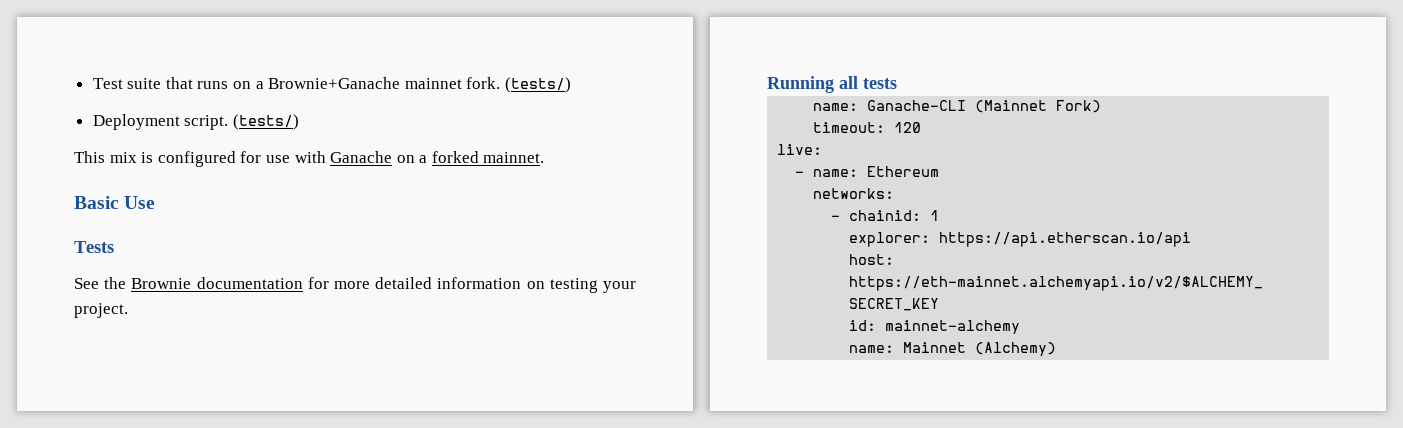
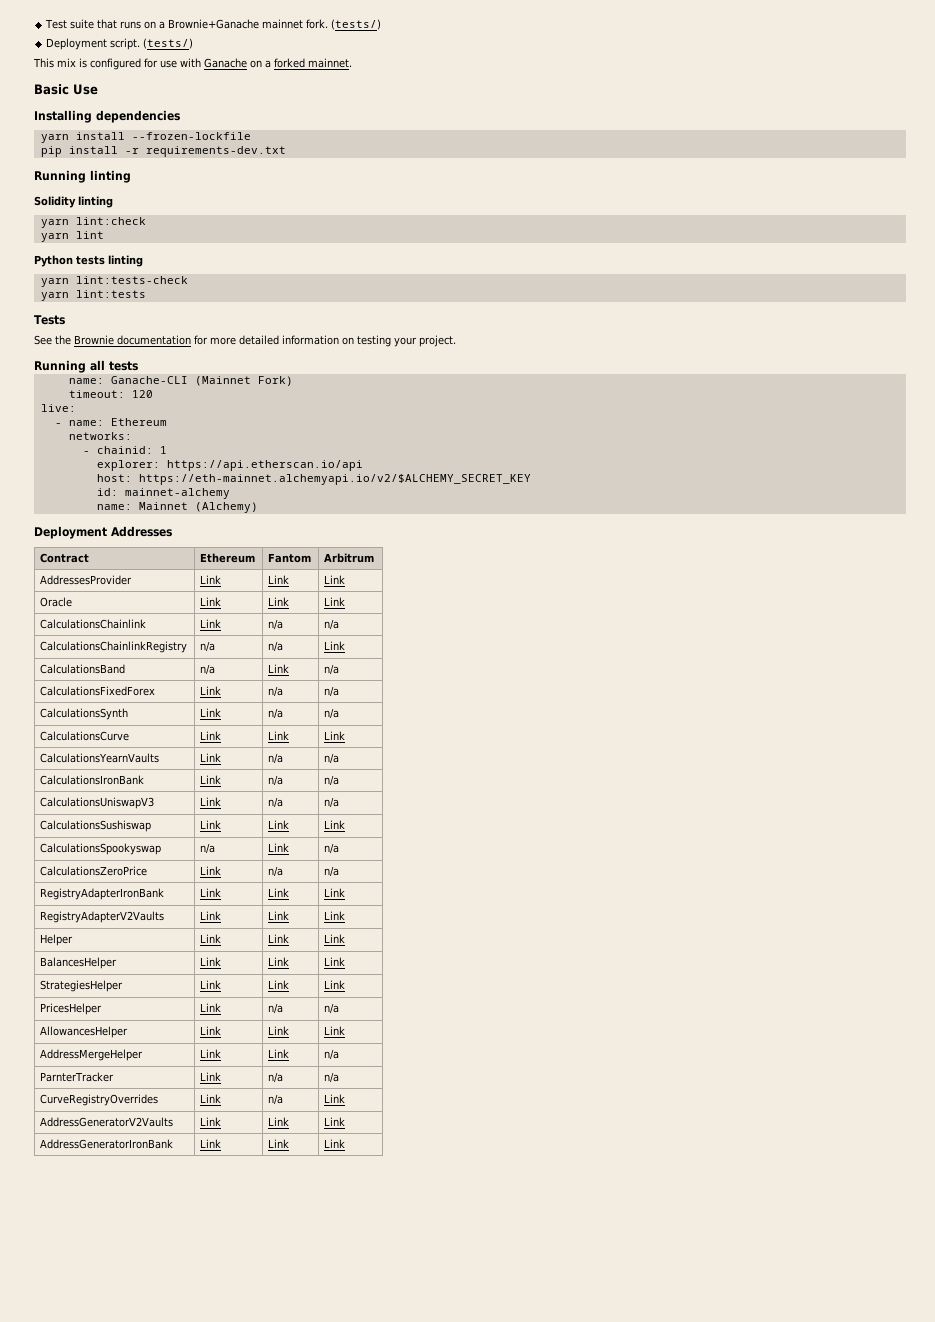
(156, 202) none -> [34,110,180,123] [40,132,251,143] [40,146,286,157] [34,170,131,183] [34,196,113,208] [40,217,146,228] [40,231,104,242] [34,255,143,267] [40,276,188,287] [40,290,146,301] // Installing dependencies // yarn install --frozen-lockfile // pip install -r requirements-dev.txt // Running linting // Solidity linting // yarn lint:check // yarn lint // Python tests linting // yarn lint:tests-check // yarn lint:tests
(1057, 349) none -> [34,526,172,539] [40,553,90,563] [200,553,256,563] [268,553,312,563] [324,553,375,563] [40,575,133,585] [200,575,222,584] [268,575,290,584] [324,575,346,584] [40,597,73,607] [200,597,222,606] [268,597,290,606] [324,597,346,606] [40,619,147,629] [200,619,222,628] [268,619,284,630] [324,619,340,630] [40,641,188,653] [200,641,216,652] [268,641,284,652] [324,641,346,650] [40,664,126,674] [200,664,216,675] [268,664,290,673] [324,664,340,675] [40,686,156,696] [200,686,222,695] [268,686,284,697] [324,686,340,697] [40,708,129,720] [200,708,222,717] [268,708,284,719] [324,708,340,719] [40,731,130,741] [200,731,222,740] [268,731,290,740] [324,731,346,740] [40,753,160,763] [200,753,222,762] [268,753,284,764] [324,753,340,764] [40,775,145,785] [200,775,222,784] [268,775,284,786] [324,775,340,786] [40,797,155,809] [200,797,222,806] [268,797,284,808] [324,797,340,808] [40,820,152,832] [200,820,222,829] [268,820,290,829] [324,820,346,829] [40,843,162,855] [200,843,216,854] [268,843,290,852] [324,843,340,854] [40,866,148,876] [200,866,222,875] [268,866,284,877] [324,866,340,877] [40,888,165,900] [200,888,222,897] [268,888,290,897] [324,888,346,897] [40,911,165,923] [200,911,222,920] [268,911,290,920] [324,911,346,920] [40,934,74,946] [200,934,222,943] [268,934,290,943] [324,934,346,943] [40,957,118,969] [200,957,222,966] [268,957,290,966] [324,957,346,966] [40,980,124,992] [200,980,222,989] [268,980,290,989] [324,980,346,989] [40,1003,103,1015] [200,1003,222,1012] [268,1003,284,1014] [324,1003,340,1014] [40,1026,129,1038] [200,1026,222,1035] [268,1026,290,1035] [324,1026,346,1035] [40,1049,144,1061] [200,1049,222,1058] [268,1049,290,1058] [324,1049,340,1060] [40,1072,115,1082] [200,1072,222,1081] [268,1072,284,1083] [324,1072,340,1083] [40,1094,159,1106] [200,1094,222,1103] [268,1094,284,1105] [324,1094,346,1103] [40,1117,174,1127] [200,1117,222,1126] [268,1117,290,1126] [324,1117,346,1126] [40,1139,174,1149] [200,1139,222,1148] [268,1139,290,1148] [324,1139,346,1148] // Deployment Addresses // Contract | Ethereum | Fantom | Arbitrum // AddressesProvider | Link | Link | Link // Oracle | Link | Link | Link // CalculationsChainlink | Link | n/a | n/a // CalculationsChainlinkRegistry | n/a | n/a | Link // CalculationsBand | n/a | Link | n/a // CalculationsFixedForex | Link | n/a | n/a // CalculationsSynth | Link | n/a | n/a // CalculationsCurve | Link | Link | Link // CalculationsYearnVaults | Link | n/a | n/a // CalculationsIronBank | Link | n/a | n/a // CalculationsUniswapV3 | Link | n/a | n/a // CalculationsSushiswap | Link | Link | Link // CalculationsSpookyswap | n/a | Link | n/a // CalculationsZeroPrice | Link | n/a | n/a // RegistryAdapterIronBank | Link | Link | Link // RegistryAdapterV2Vaults | Link | Link | Link // Helper | Link | Link | Link // BalancesHelper | Link | Link | Link // StrategiesHelper | Link | Link | Link // PricesHelper | Link | n/a | n/a // AllowancesHelper | Link | Link | Link // AddressMergeHelper | Link | Link | n/a // ParnterTracker | Link | n/a | n/a // CurveRegistryOverrides | Link | n/a | Link // AddressGeneratorV2Vaults | Link | Link | Link // AddressGeneratorIronBank | Link | Link | Link

